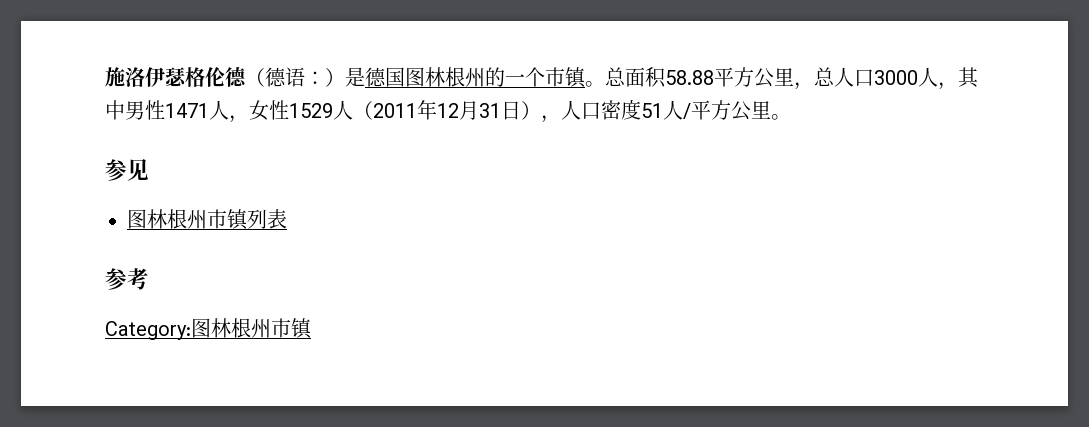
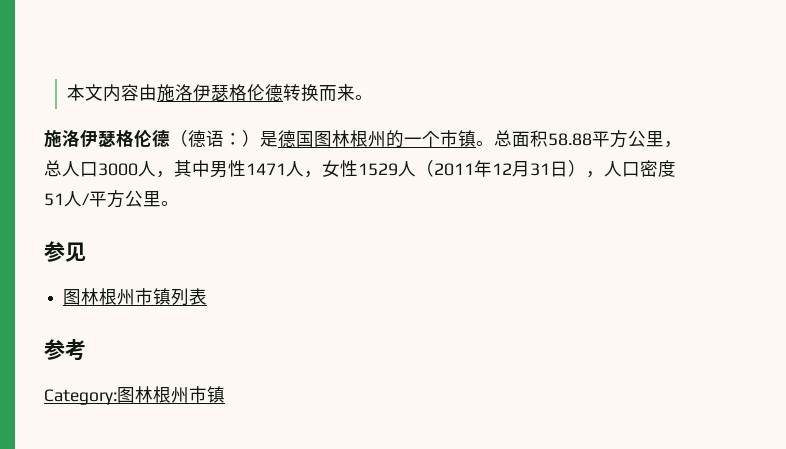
(105, 77) none -> [66,84,373,102] 本文内容由施洛伊瑟格伦德转换而来。 //

